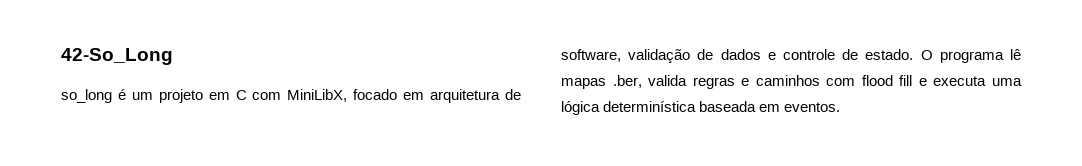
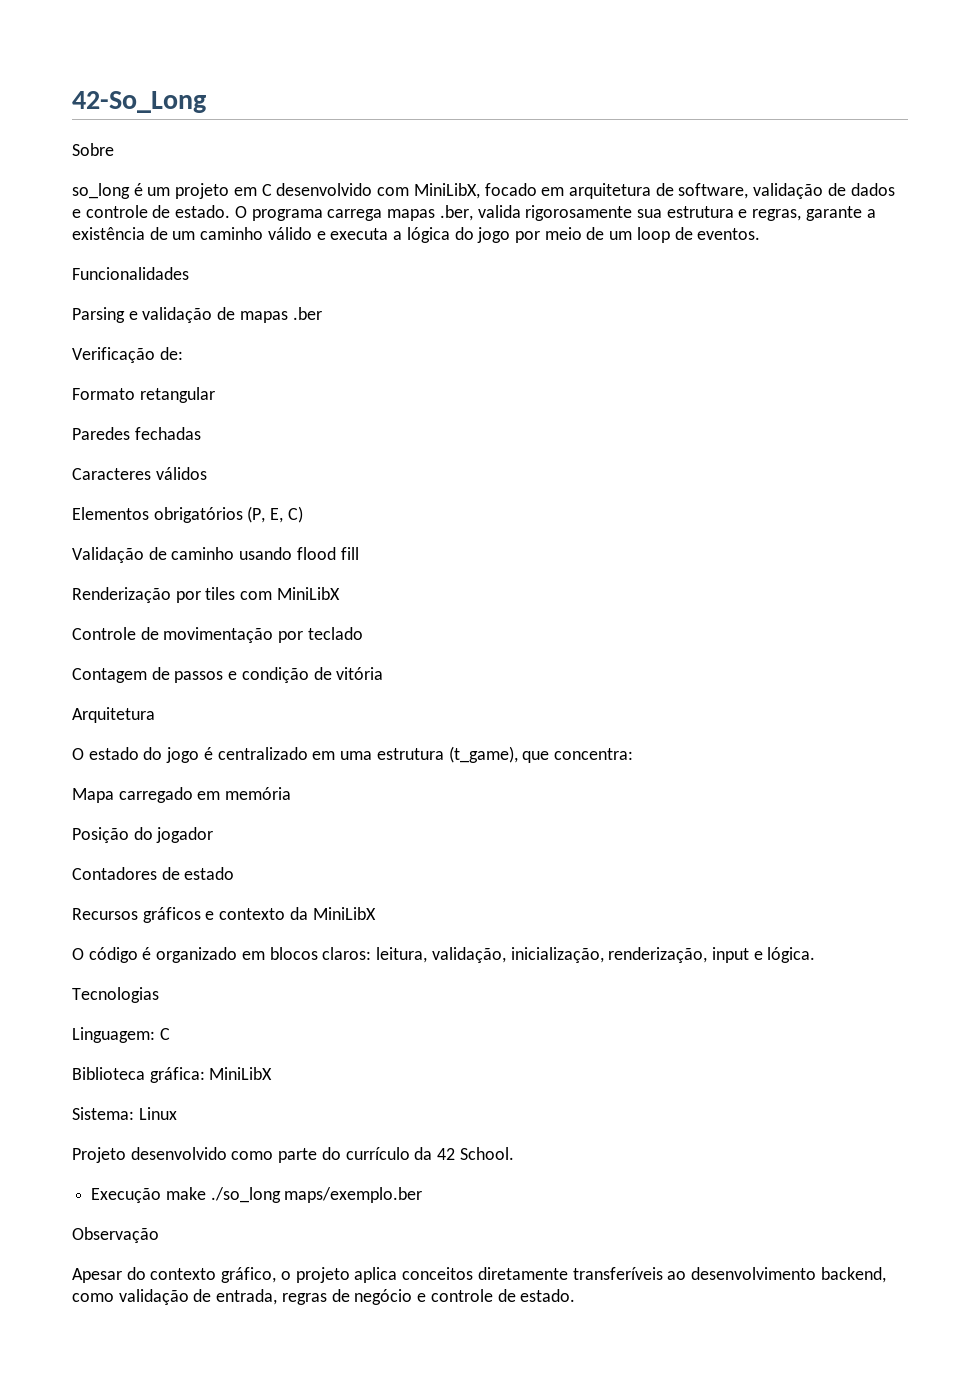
(173, 56) none -> [72,143,114,156] // Sobre
(247, 95) none -> [276,183,373,196] desenvolvido
[1009,49,1021,60] lê -> [327,209,383,221] carrega
[692,75,1023,89] [561,101,841,115] regras e caminhos com flood fill e executa uma lógica determinística baseada em eventos. -> [525,205,876,221] [72,227,761,243] [72,267,189,280] [72,307,322,323] [72,347,183,363] [72,387,215,403] [72,427,201,440] [72,467,207,480] [72,506,303,523] [72,547,359,563] [72,587,340,603] [72,627,363,643] [72,667,384,683] [72,707,155,723] [72,746,633,763] [72,787,292,803] [72,827,214,843] [72,867,235,880] [72,907,376,923] [72,947,816,963] [72,987,159,1003] [72,1027,170,1043] [72,1067,273,1083] [72,1107,177,1120] [72,1147,514,1163] [91,1187,423,1203] [72,1227,159,1243] [72,1267,886,1283] [72,1289,576,1305] rigorosamente sua estrutura e regras, garante a existência de um caminho válido e executa a lógica do jogo por meio de um loop de eventos. // Funcionalidades // Parsing e validação de mapas .ber // Verificação de: // Formato retangular // Paredes fechadas // Caracteres válidos // Elementos obrigatórios (P, E, C) // Validação de caminho usando flood fill // Renderização por tiles com MiniLibX // Controle de movimentação por teclado // Contagem de passos e condição de vitória // Arquitetura // O estado do jogo é centralizado em uma estrutura (t_game), que concentra: // Mapa carregado em memória // Posição do jogador // Contadores de estado // Recursos gráficos e contexto da MiniLibX // O código é organizado em blocos claros: leitura, validação, inicialização, renderização, input e lógica. // Tecnologias // Linguagem: C // Biblioteca gráfica: MiniLibX // Sistema: Linux // Projeto desenvolvido como parte do currículo da 42 School. // Execução make ./so_long maps/exemplo.ber // Observação // Apesar do contexto gráfico, o projeto aplica conceitos diretamente transferíveis ao desenvolvimento backend, como validação de entrada, regras de negócio e controle de estado.

